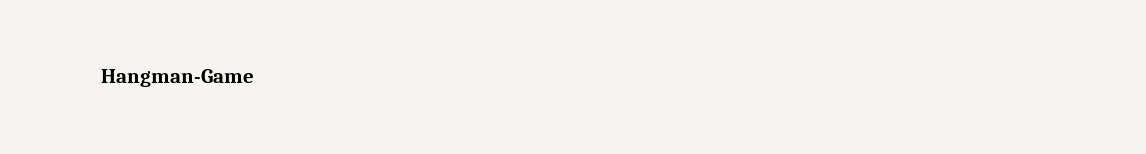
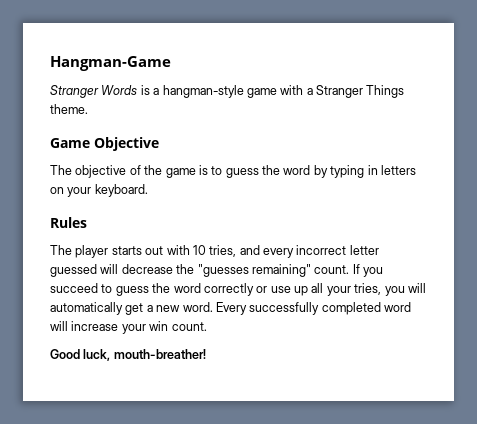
(254, 78) none -> [50,85,405,98] [50,104,88,114] [50,137,159,151] [50,165,416,178] [50,184,148,197] [50,217,87,228] [50,245,379,258] [50,264,383,277] [50,283,426,296] [50,302,411,315] [50,321,207,334] [50,349,206,361] // Stranger Words is a hangman-style game with a Stranger Things theme. // Game Objective // The objective of the game is to guess the word by typing in letters on your keyboard. // Rules // The player starts out with 10 tries, and every incorrect letter guessed will decrease the "guesses remaining" count. If you succeed to guess the word correctly or use up all your tries, you will automatically get a new word. Every successfully completed word will increase your win count. // Good luck, mouth-breather!

